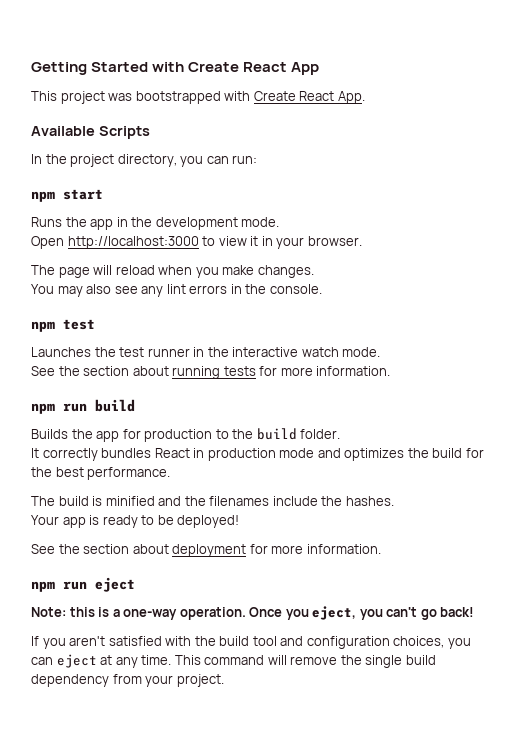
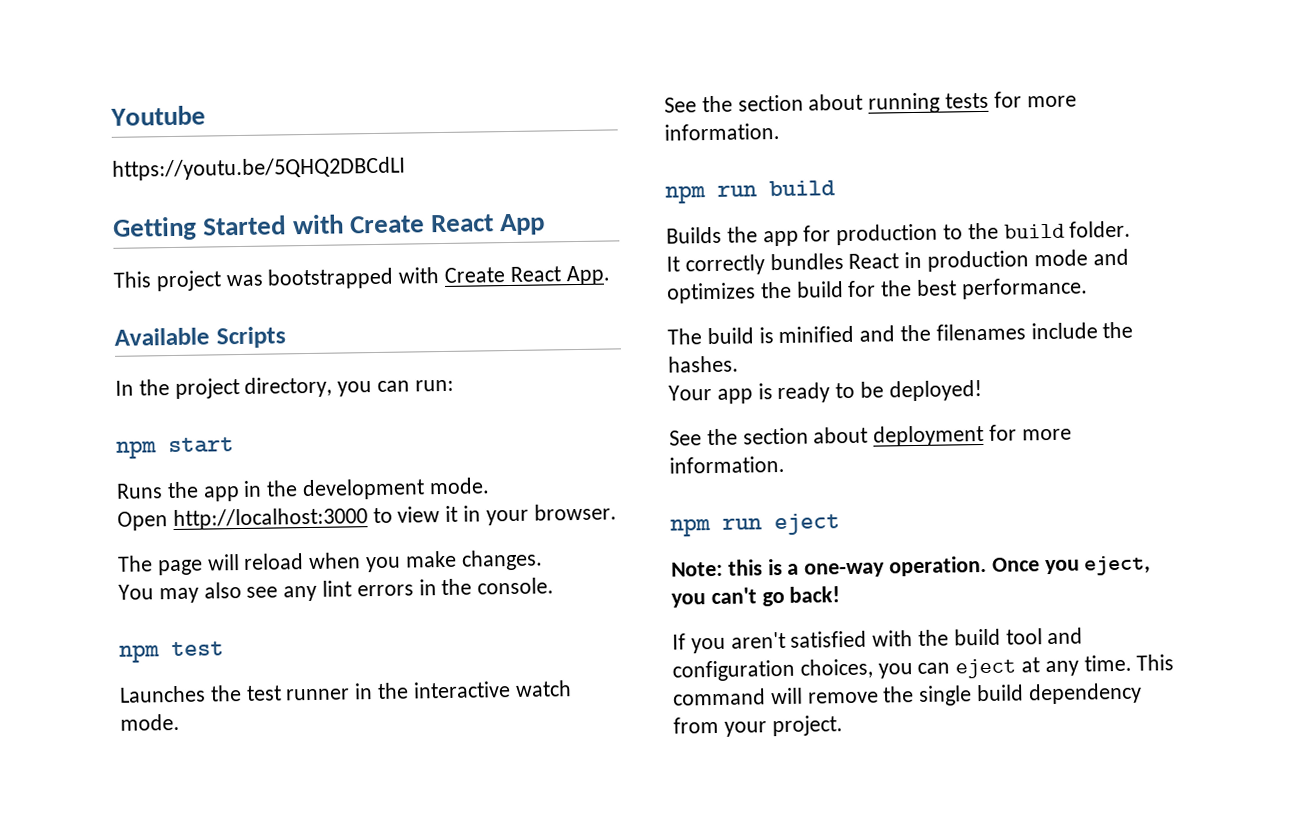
(31, 68) none -> [110,105,206,126] [112,156,406,181] Youtube // https://youtu.be/5QHQ2DBCdLI //

